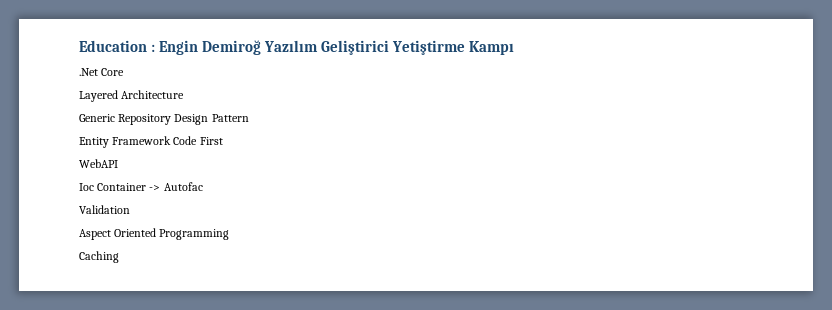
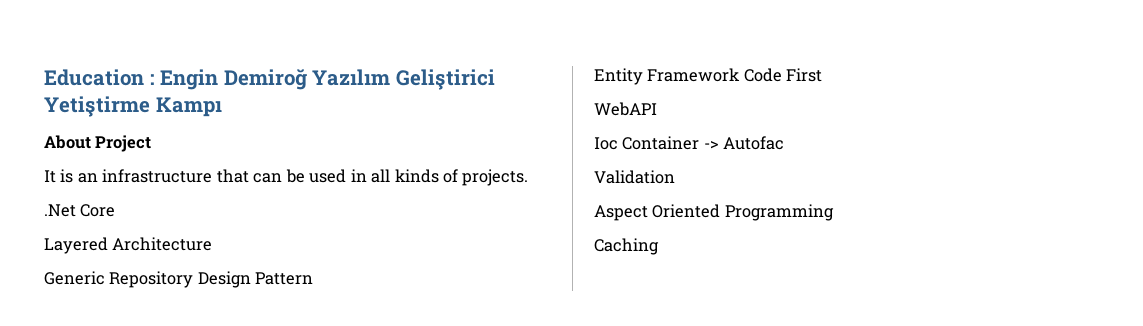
(515, 48) none -> [44,135,152,152] [44,169,529,186] // About Project // It is an infrastructure that can be used in all kinds of projects.

